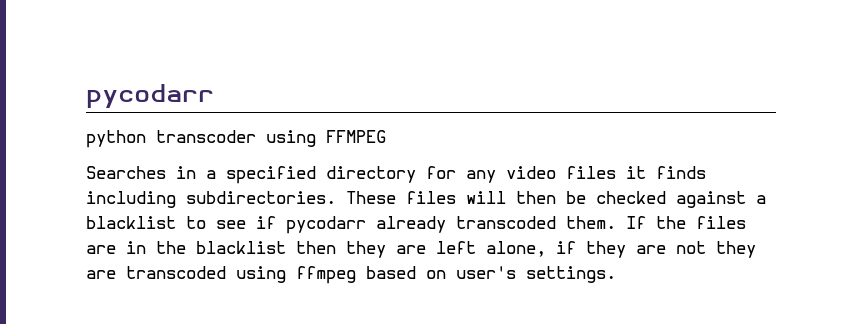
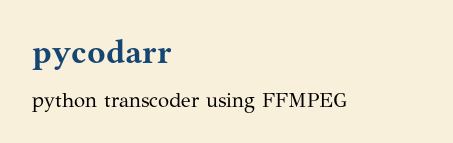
[86,166,706,184] [86,191,766,208] [86,216,746,234] [86,241,756,258] [86,266,616,284] // Searches in a specified directory for any video files it finds including subdirectories. These files will then be checked against a blacklist to see if pycodarr already transcoded them. If the files are in the blacklist then they are left alone, if they are not they are transcoded using ffmpeg based on user's settings. -> (347, 100) none

